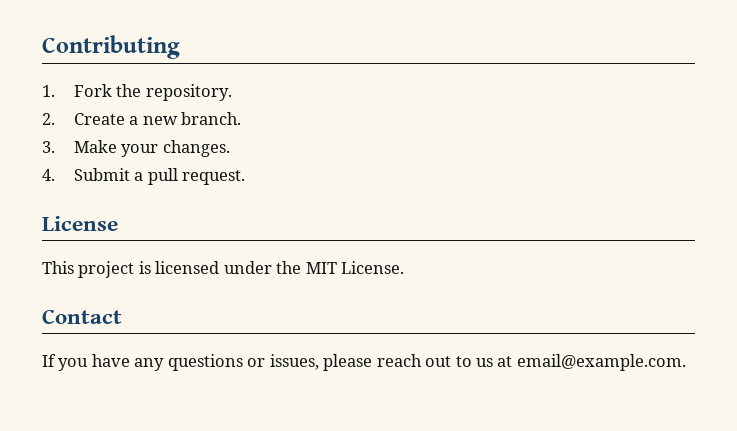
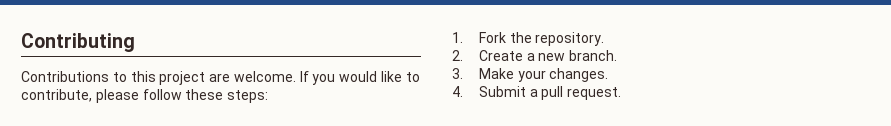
(180, 47) none -> [21,71,420,85] [21,89,269,103] // Contributions to this project are welcome. If you would like to contribute, please follow these steps:
[42,216,118,231] [42,261,405,278] [42,309,122,324] [42,354,686,371] // License // This project is licensed under the MIT License. // Contact // If you have any questions or issues, please reach out to us at email@example.com. -> (622, 93) none

